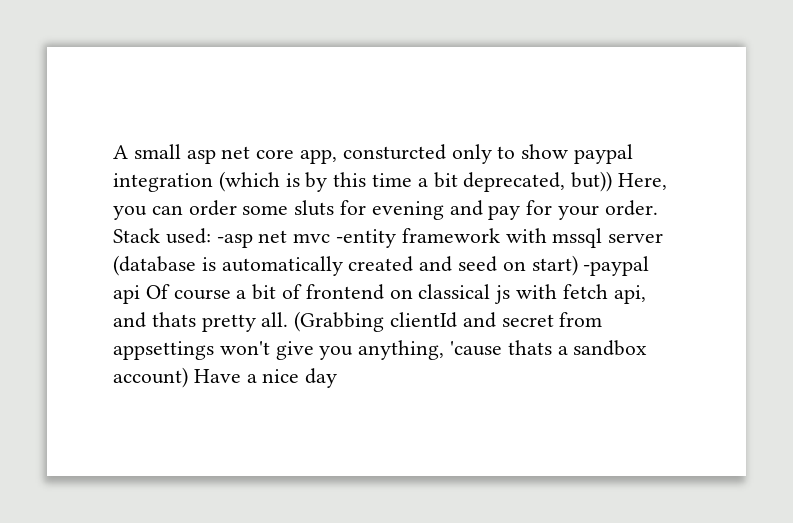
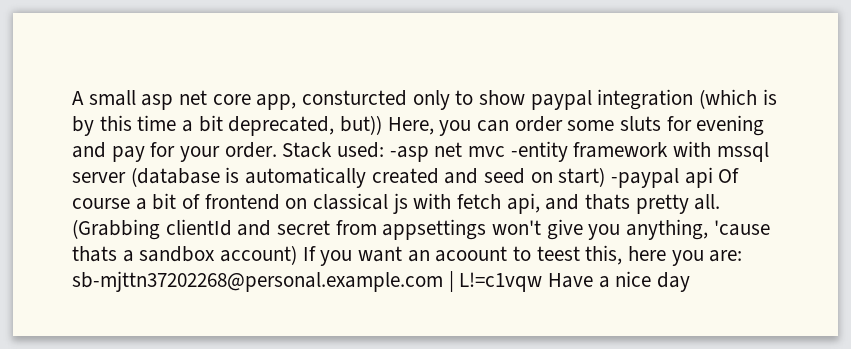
(188, 377) none -> [302,245,743,266] [72,271,543,292] If you want an acoount to teest this, here you are: sb-mjttn37202268@personal.example.com | L!=c1vqw

